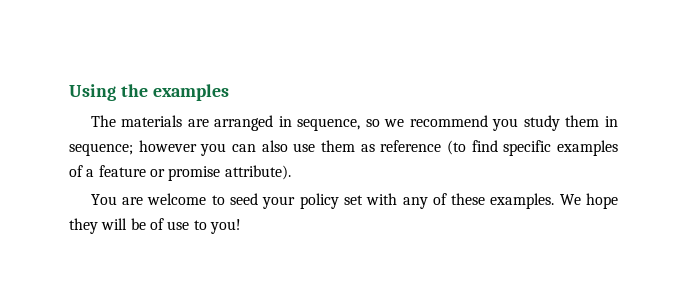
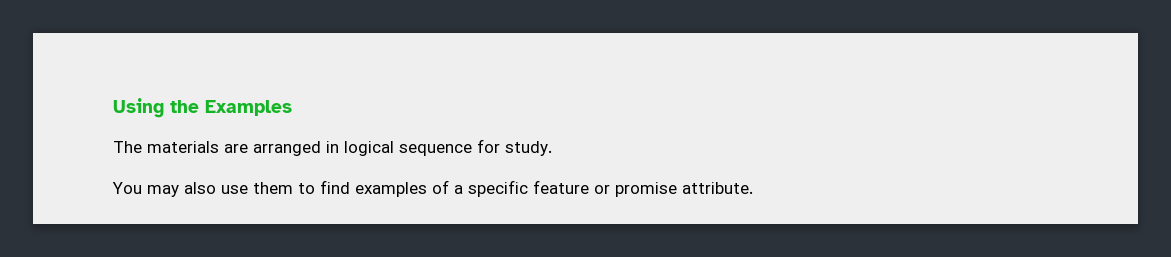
[152,84,229,101] examples -> [205,100,292,116] Examples
[297,115,618,131] [69,140,552,156] sequence, so we recommend you study them in sequence; however you can also use them as reference (to find specific -> [344,139,552,156] [112,180,350,197] logical sequence for study. // You may also use them to find
(95, 173) none -> [468,180,528,197] specific
[224,165,291,180] [90,193,618,209] [69,218,241,234] attribute). // You are welcome to seed your policy set with any of these examples. We hope they will be of use to you! -> [682,182,753,194] attribute.

